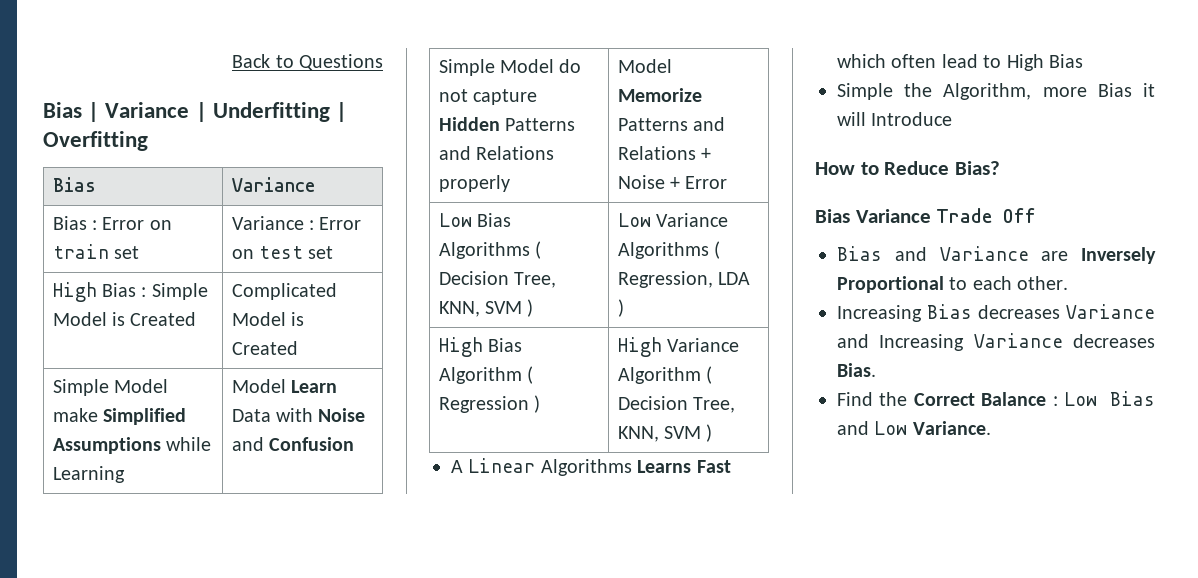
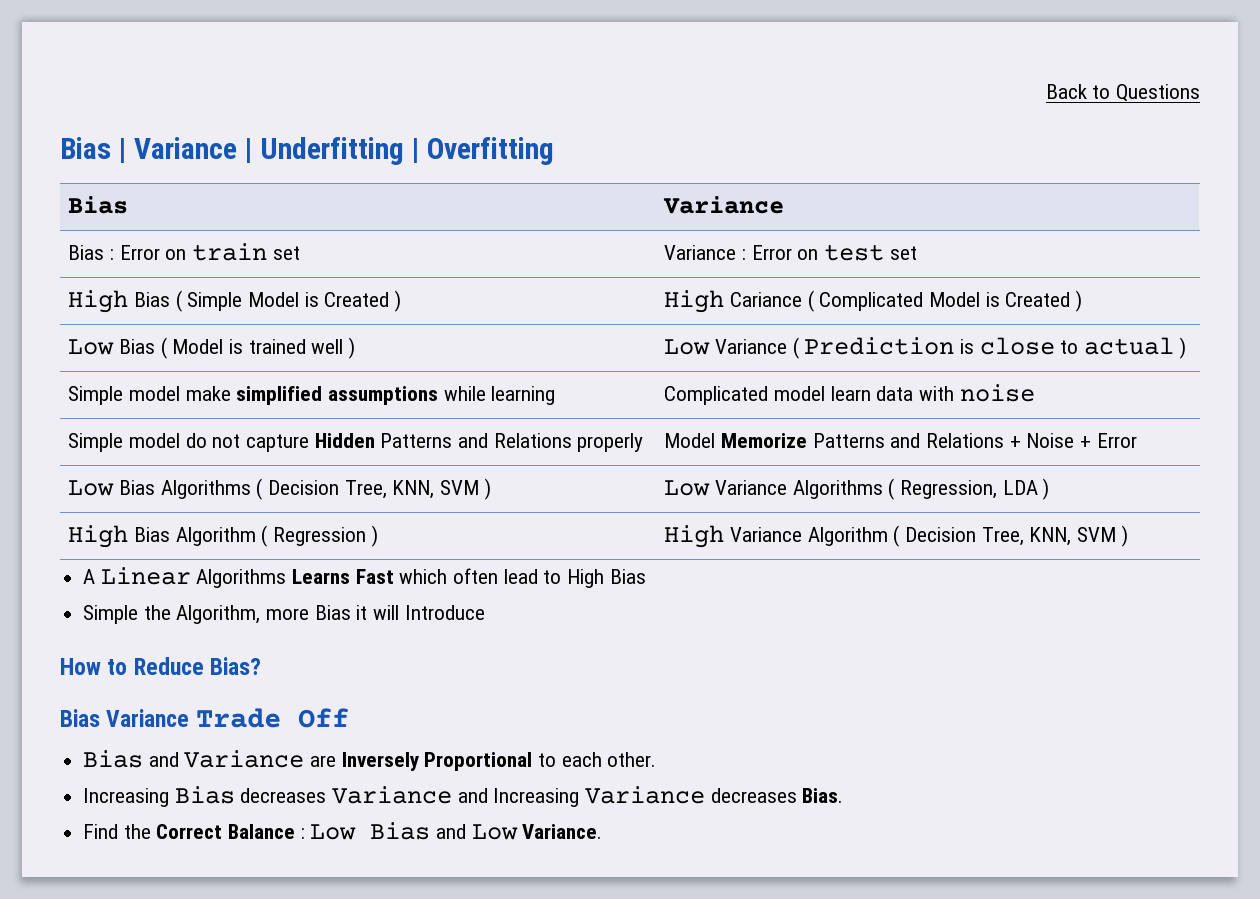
[141,287,147,297] : -> [175,290,182,312] (
(197, 319) | -> [395,290,402,312] [664,290,814,313] ) | High Cariance (
[52,379,169,396] [52,408,187,425] [52,437,212,454] [52,466,125,483] [231,379,338,393] [231,408,366,422] [231,437,355,451] [438,59,555,76] // Simple Model make Simplified Assumptions while Learning | Model Learn Data with Noise and Confusion // Simple Model -> [1076,290,1083,312] [68,337,356,359] [664,337,1186,359] [68,386,556,405] [664,384,1035,405] [68,433,181,452] ) // Low Bias ( Model is trained well ) | Low Variance ( Prediction is close to actual ) // Simple model make simplified assumptions while learning | Complicated model learn data with noise // Simple model

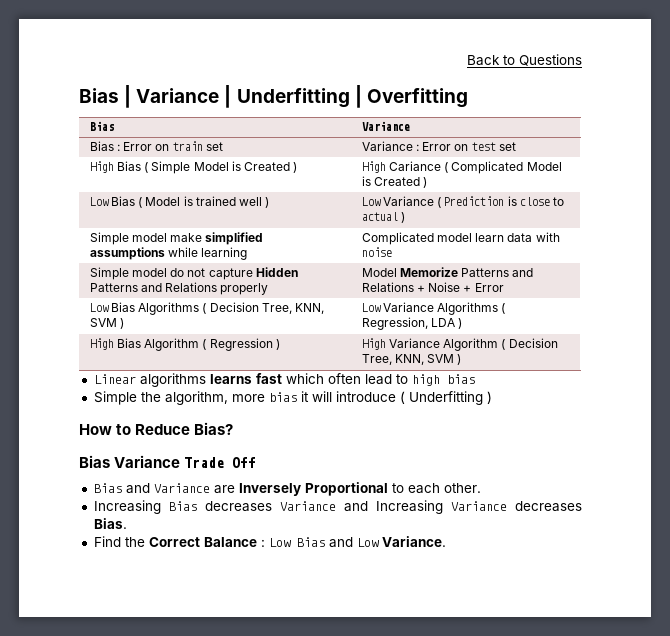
[83,567,394,588] A Linear Algorithms Learns Fast -> [93,373,282,387] Linear algorithms learns fast
[567,569,646,588] High Bias -> [411,374,475,386] high bias
[176,605,485,624] Algorithm, more Bias it will Introduce -> [164,391,492,405] algorithm, more bias it will introduce ( Underfitting )

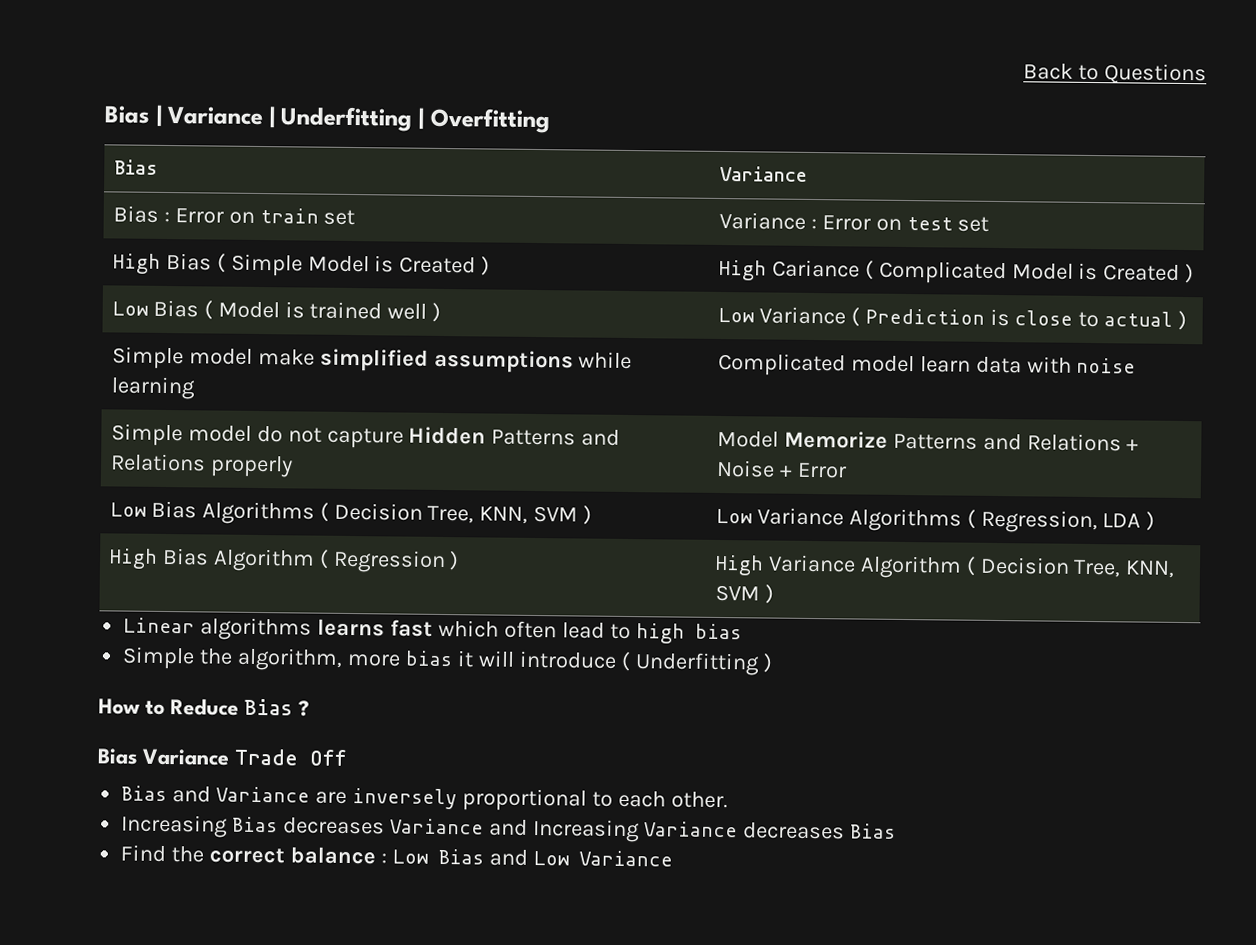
[194,422,234,435] Bias? -> [244,698,310,717] Bias ?
[238,482,388,496] Inversely Proportional -> [351,788,587,812] inversely proportional
[93,518,127,529] Bias. -> [849,823,896,839] Bias
[148,537,257,547] Correct Balance -> [209,846,377,865] correct balance
[381,536,446,547] Variance. -> [578,850,673,867] Variance

